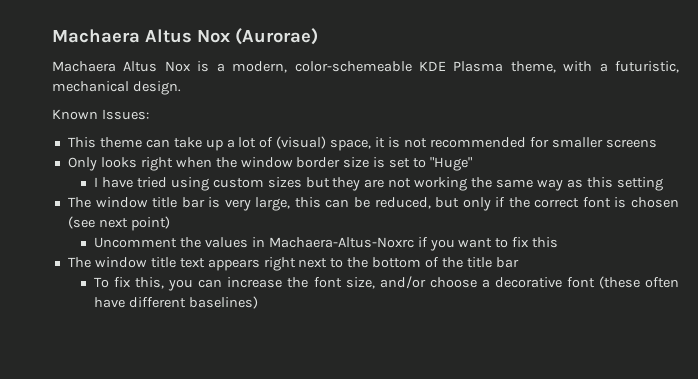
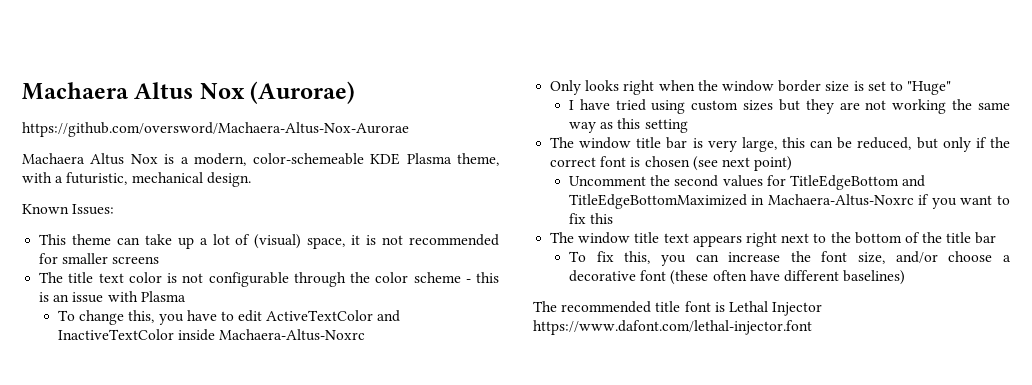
(318, 36) none -> [22,122,409,137] // https://github.com/oversword/Machaera-Altus-Nox-Aurorae
(657, 143) none -> [39,272,499,287] [39,291,186,303] [57,310,401,325] [57,329,366,341] // The title text color is not configurable through the color scheme - this is an issue with Plasma // To change this, you have to edit ActiveTextColor and InactiveTextColor inside Machaera-Altus-Noxrc
[204,237,248,248] values -> [674,175,926,190] [568,194,747,209] second values for TitleEdgeBottom and TitleEdgeBottomMaximized
(258, 302) none -> [533,301,823,316] [533,320,812,335] // The recommended title font is Lethal Injector https://www.dafont.com/lethal-injector.font

